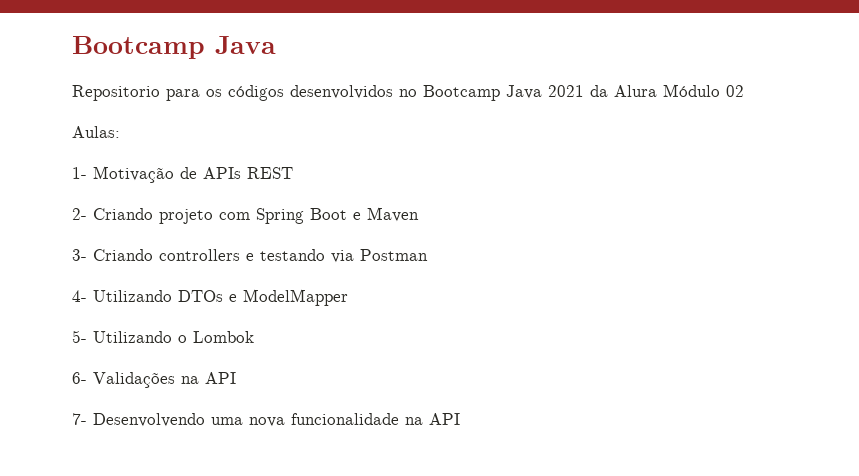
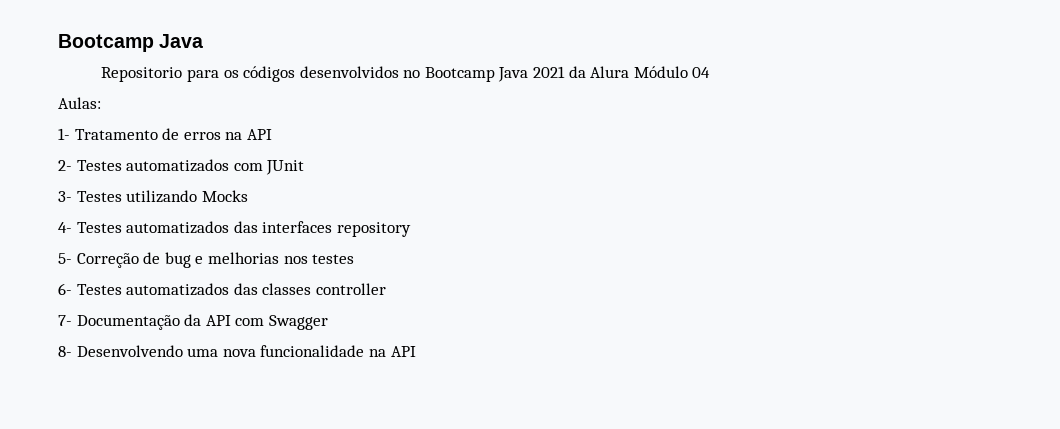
[726,85,744,97] 02 -> [692,67,711,78] 04
[93,166,293,183] [72,207,419,224] [72,249,428,263] [72,289,348,306] [72,330,254,343] [72,372,236,388] [72,413,87,425] Motivação de APIs REST // 2- Criando projeto com Spring Boot e Maven // 3- Criando controllers e testando via Postman // 4- Utilizando DTOs e ModelMapper // 5- Utilizando o Lombok // 6- Validações na API // 7- -> [74,128,272,140] [58,159,305,175] [58,190,248,203] [58,221,411,237] [58,252,355,268] [58,283,386,296] [58,314,328,330] [58,346,72,357] Tratamento de erros na API // 2- Testes automatizados com JUnit // 3- Testes utilizando Mocks // 4- Testes automatizados das interfaces repository // 5- Correção de bug e melhorias nos testes // 6- Testes automatizados das classes controller // 7- Documentação da API com Swagger // 8-

